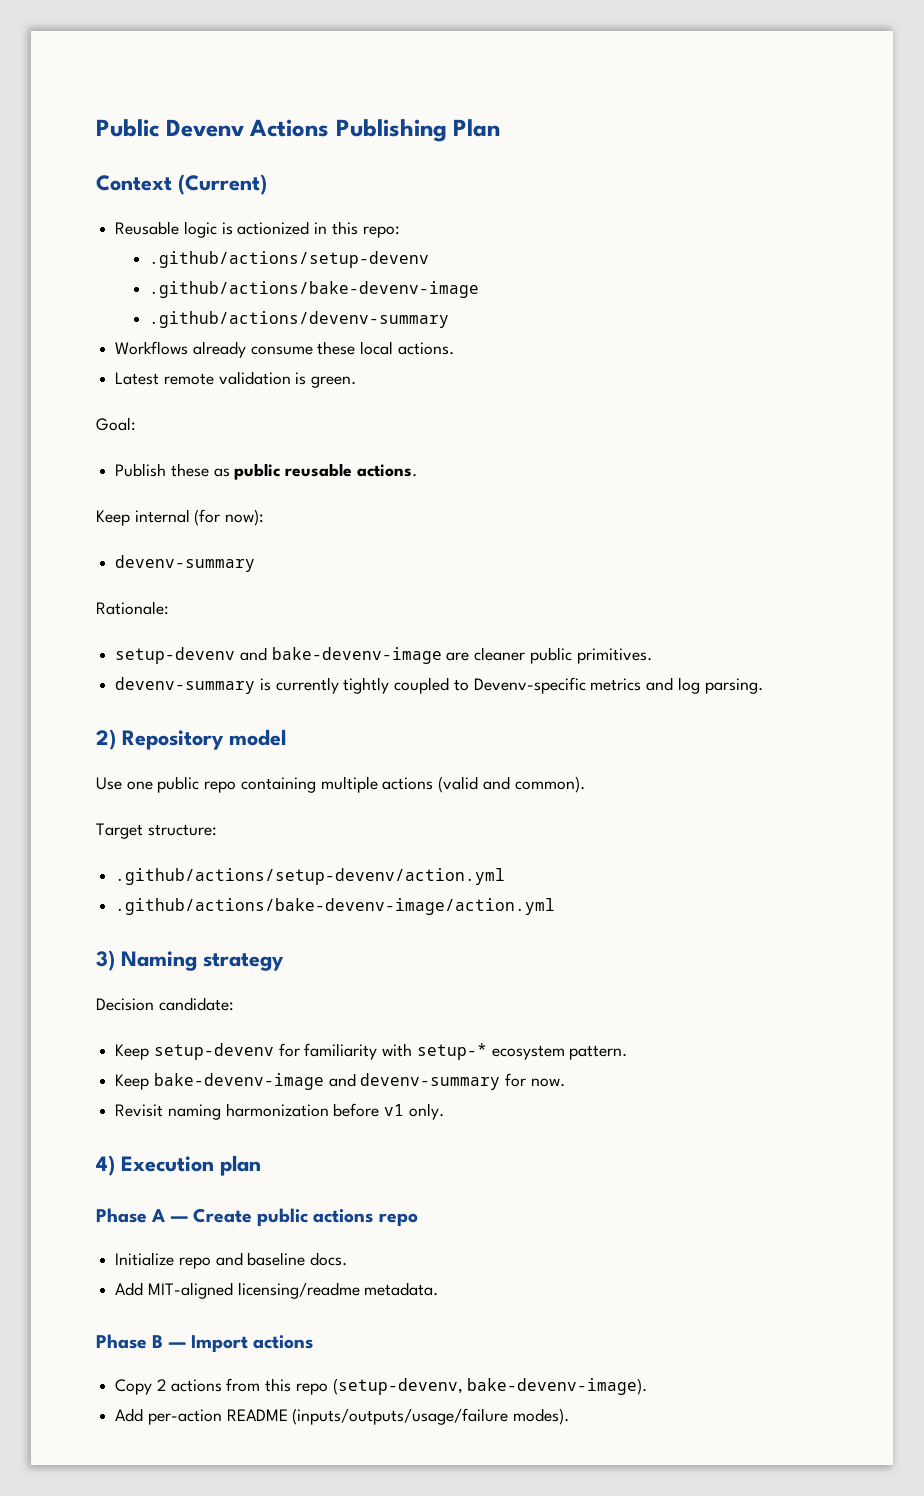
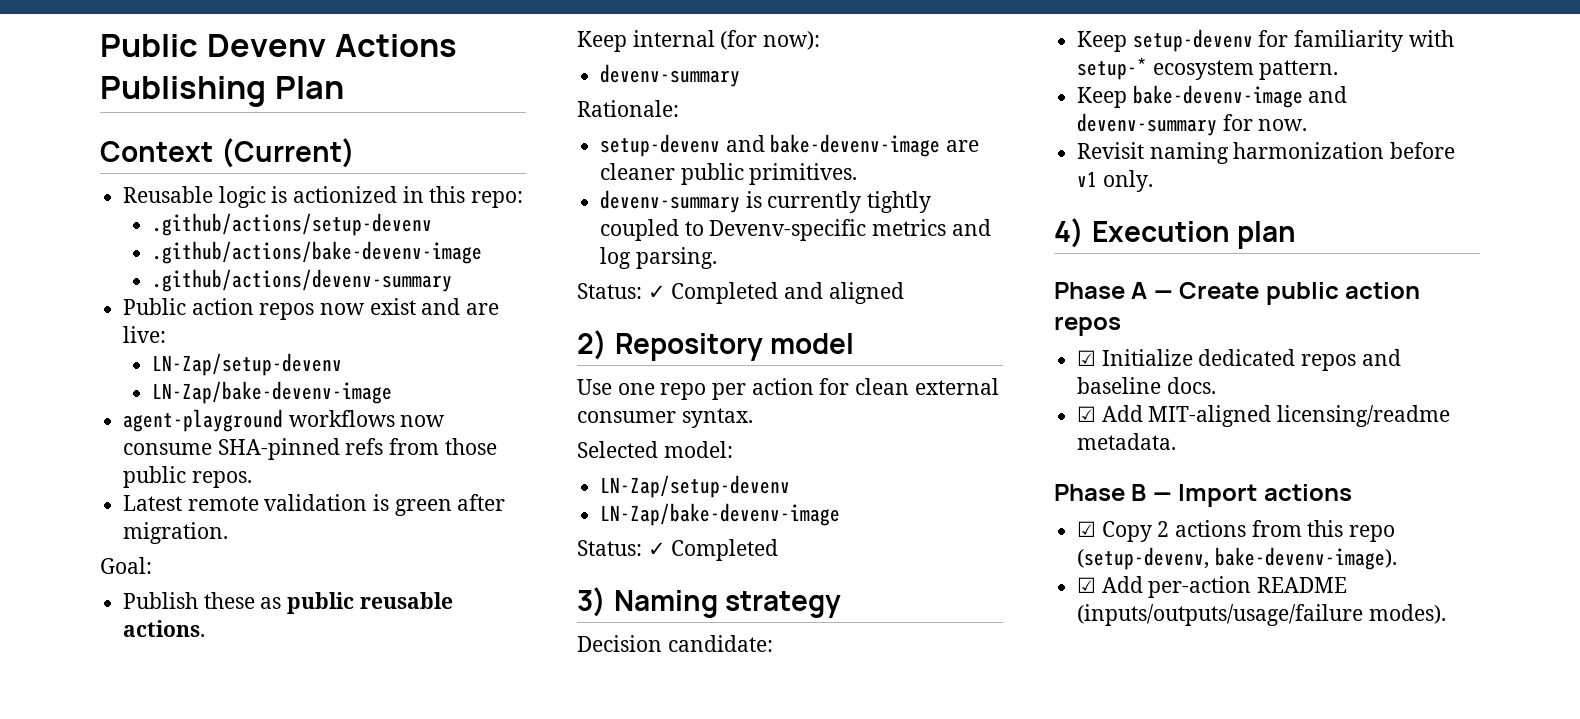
[115,341,454,358] Workflows already consume these local actions. -> [123,298,500,320] [123,326,167,343] [151,353,342,376] [151,381,392,404] [123,409,446,432] [123,438,497,460] [123,466,252,488] Public action repos now exist and are live: // LN-Zap/setup-devenv // LN-Zap/bake-devenv-image // agent-playground workflows now consume SHA-pinned refs from those public repos.
[311,376,357,388] green. -> [394,494,506,516] [123,522,229,544] green after migration.
(763, 686) none -> [577,282,904,304] // Status: ✓ Completed and aligned
[157,776,585,793] [96,823,217,839] [115,868,506,885] [115,898,556,915] public repo containing multiple actions (valid and common). // Target structure: // .github/actions/setup-devenv/action.yml // .github/actions/bake-devenv-image/action.yml -> [660,378,999,400] [577,408,753,428] [577,441,733,458] [600,475,791,498] [600,503,841,526] [577,539,779,561] repo per action for clean external consumer syntax. // Selected model: // LN-Zap/setup-devenv // LN-Zap/bake-devenv-image // Status: ✓ Completed
[313,1209,418,1227] [115,1252,211,1269] actions repo // Initialize repo -> [1345,282,1421,299] [1054,316,1121,336] [1077,349,1357,371] action repos // ☑ Initialize dedicated repos
(348, 1259) none -> [1077,406,1097,422] ☑
(314, 1342) none -> [1077,521,1097,537] ☑
(648, 1386) none -> [1077,577,1097,593] ☑

